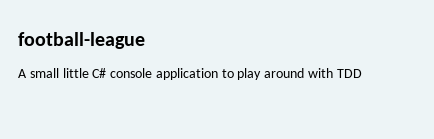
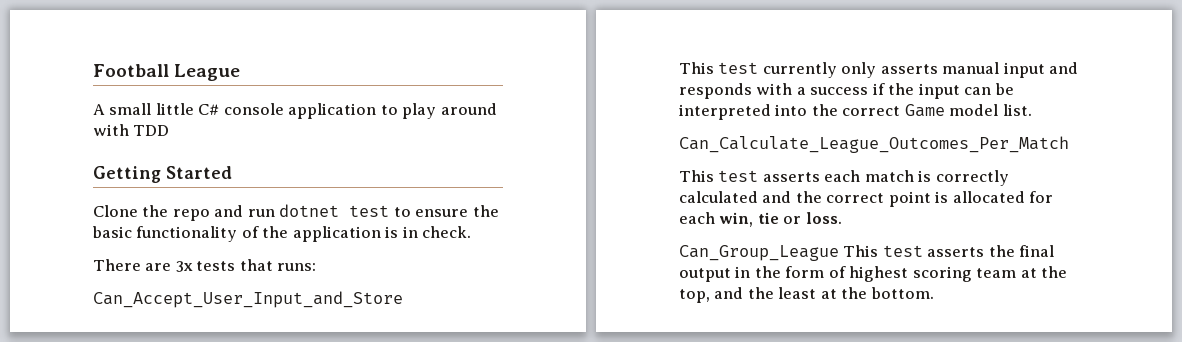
[18,32,145,49] football-league -> [93,64,241,81] Football League
(362, 73) none -> [93,166,232,183] [93,204,499,221] [92,226,472,242] [93,259,317,272] [93,291,403,308] [679,62,1079,78] [679,83,1014,99] [679,104,1032,120] [679,136,1069,153] [679,170,1009,186] [679,191,1054,207] [679,212,842,227] [679,245,1055,261] [679,266,1068,282] [679,287,934,303] // Getting Started // Clone the repo and run dotnet test to ensure the basic functionality of the application is in check. // There are 3x tests that runs: // Can_Accept_User_Input_and_Store // This test currently only asserts manual input and responds with a success if the input can be interpreted into the correct Game model list. // Can_Calculate_League_Outcomes_Per_Match // This test asserts each match is correctly calculated and the correct point is allocated for each win, tie or loss. // Can_Group_League This test asserts the final output in the form of highest scoring team at the top, and the least at the bottom.

